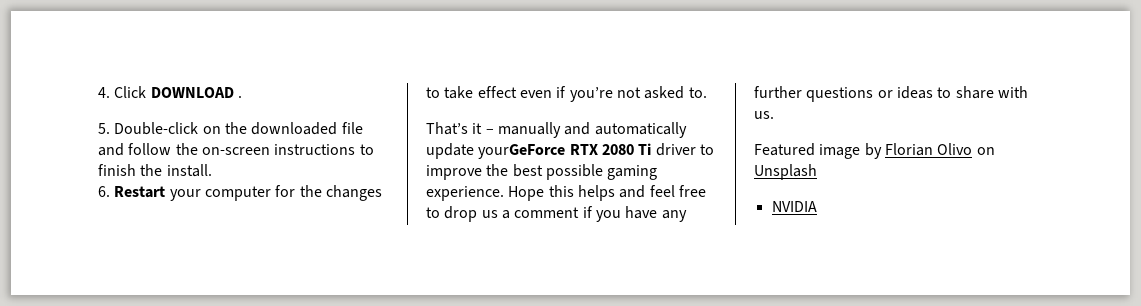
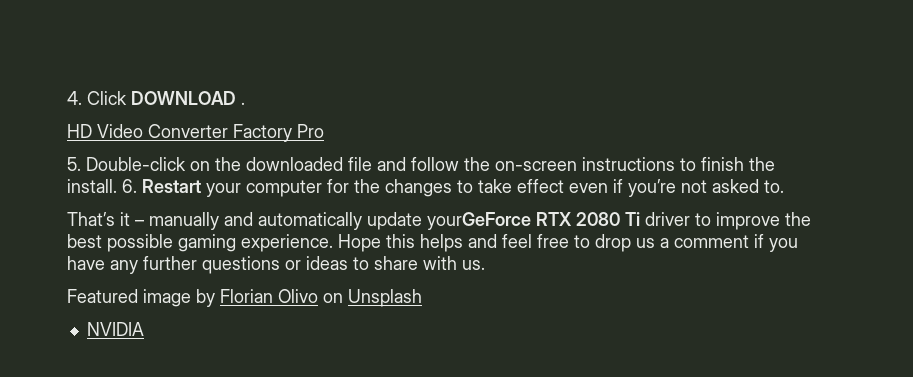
(242, 96) none -> [67,124,324,142] // HD Video Converter Factory Pro
(212, 170) // -> (117, 186) none

